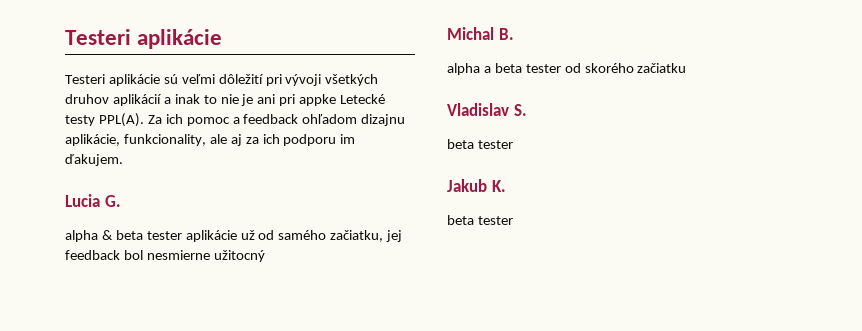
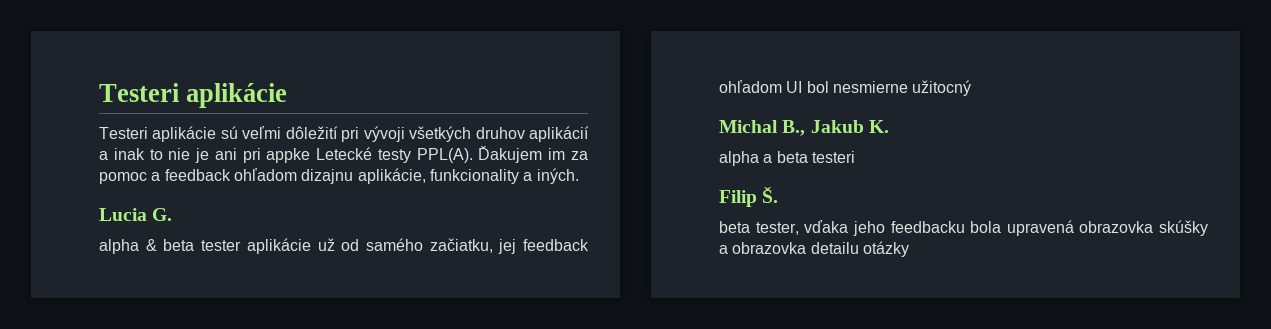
[147,114,183,124] Za ich -> [478,146,588,163] Ďakujem im za
[123,134,356,146] [65,154,123,166] funkcionality, ale aj za ich podporu im ďakujem. -> [429,168,579,184] funkcionality a iných.
(120, 255) none -> [719,80,803,93] ohľadom UI
[498,28,514,40] B. -> [782,120,889,136] B., Jakub K.
[525,63,687,73] [447,103,527,116] [447,139,513,149] [447,179,506,192] [447,215,513,225] tester od skorého začiatku // Vladislav S. // beta tester // Jakub K. // beta tester -> [811,151,855,163] [719,187,779,207] [719,220,1208,236] [719,241,909,257] testeri // Filip Š. // beta tester, vďaka jeho feedbacku bola upravená obrazovka skúšky a obrazovka detailu otázky

